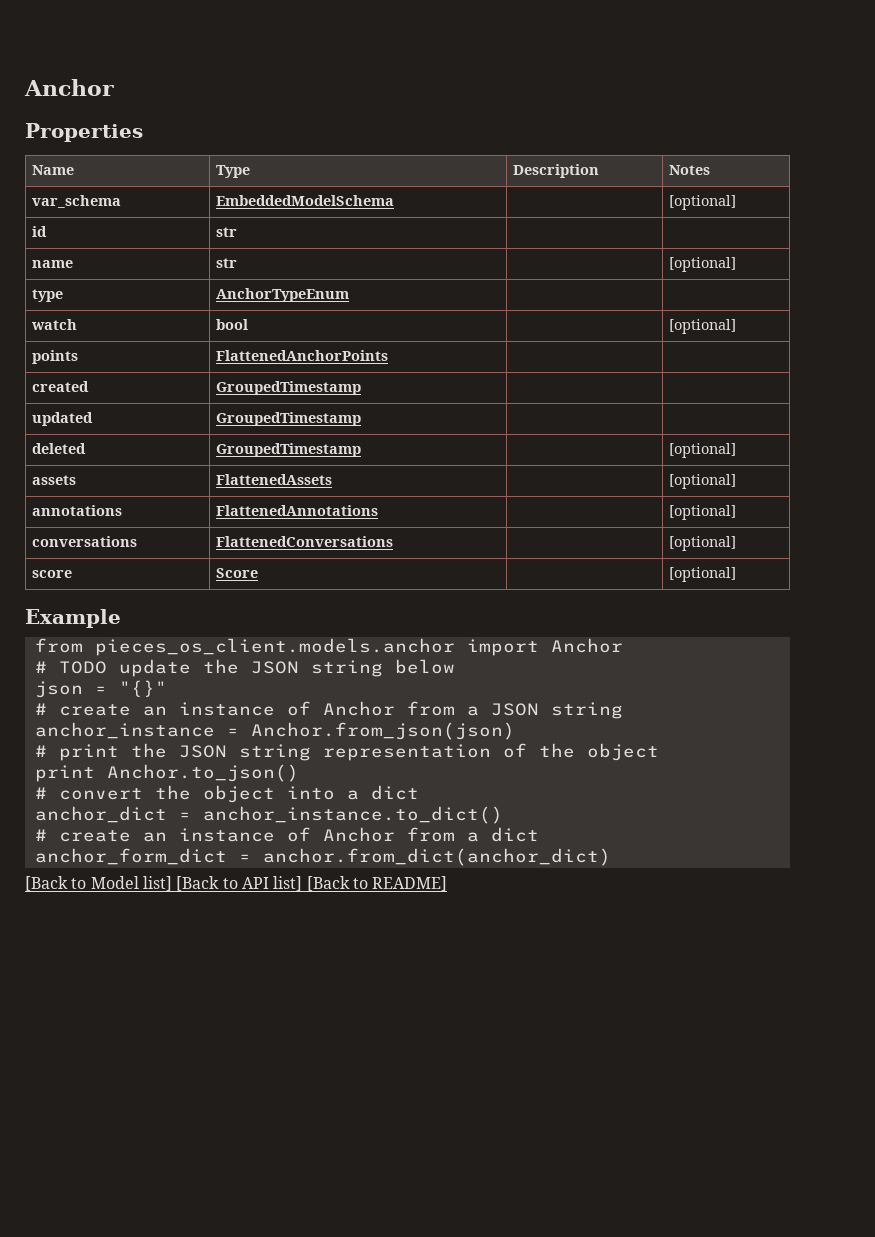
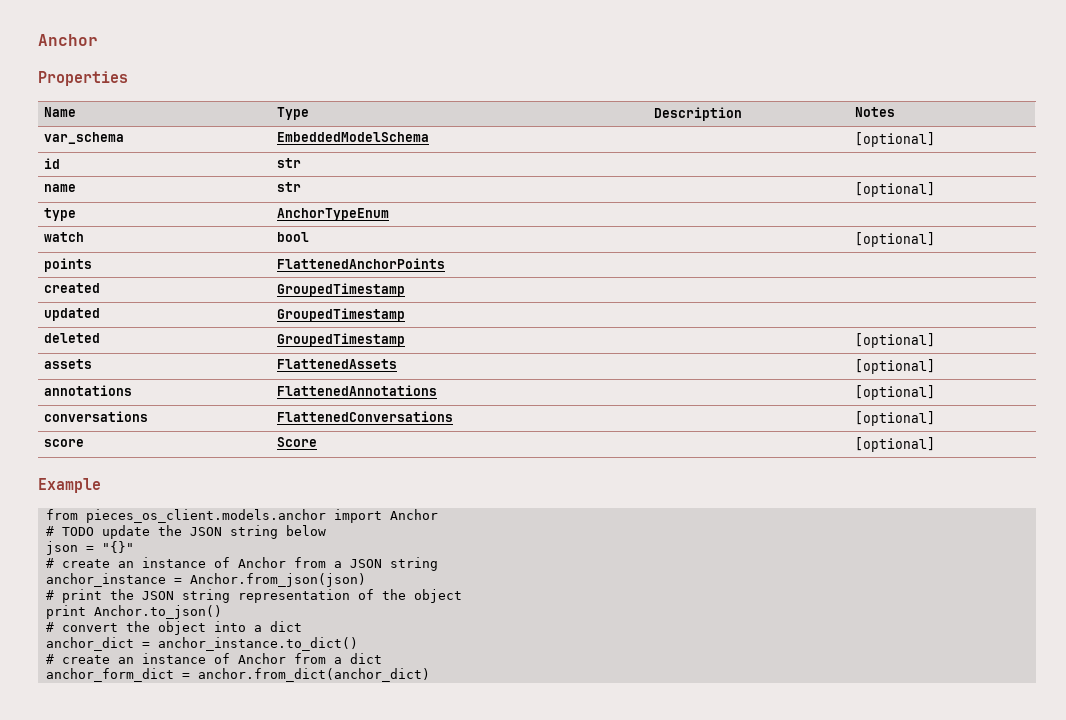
[25,876,448,891] // [Back to Model list] [Back to API list] [Back to README] -> (430, 675) none

